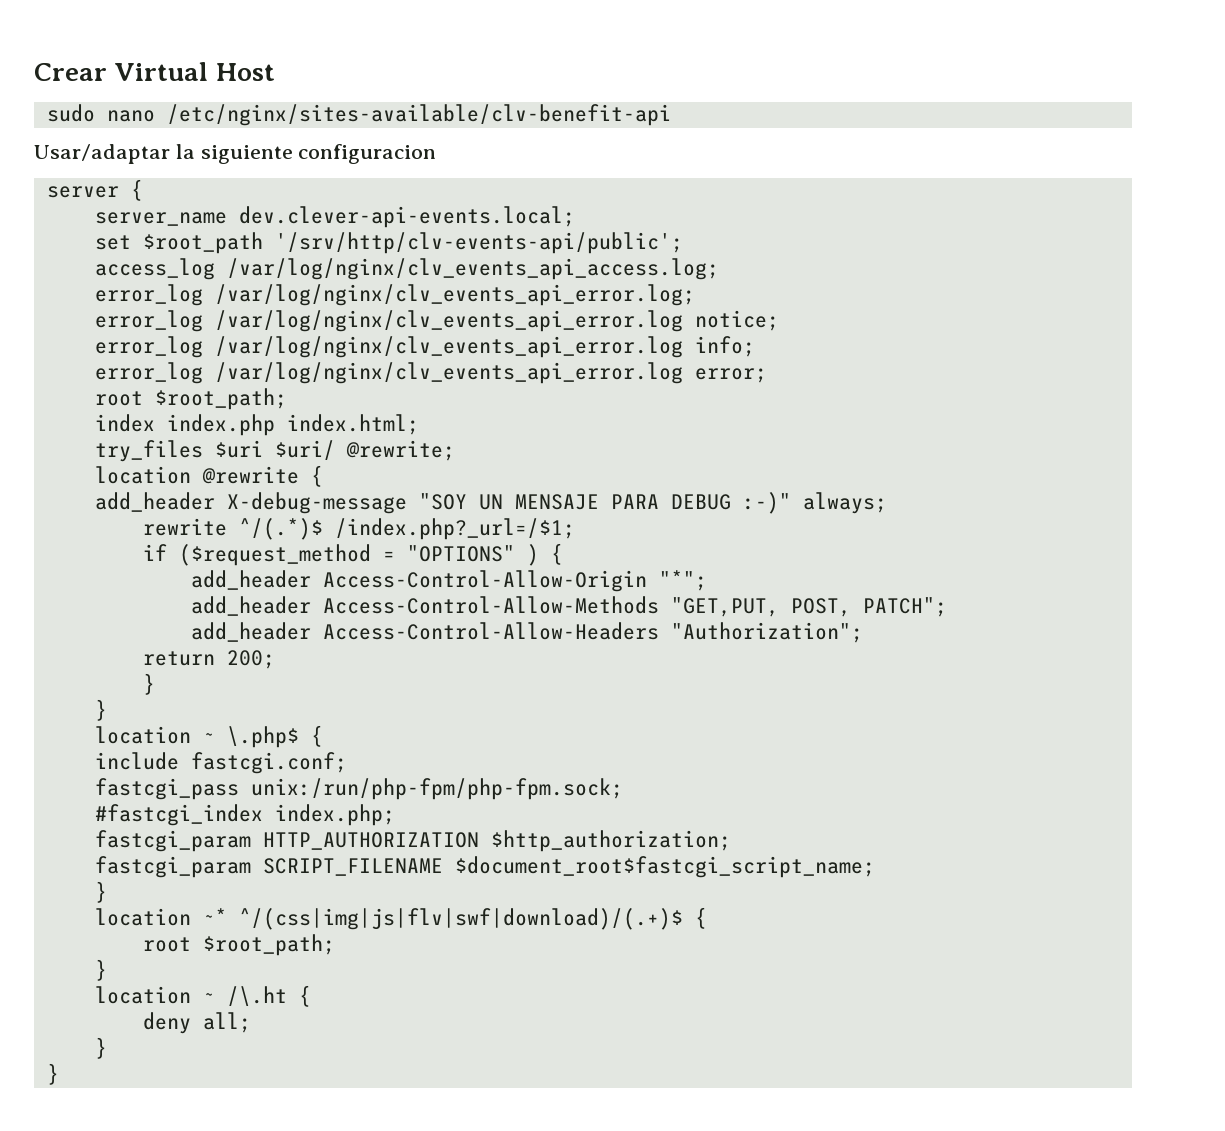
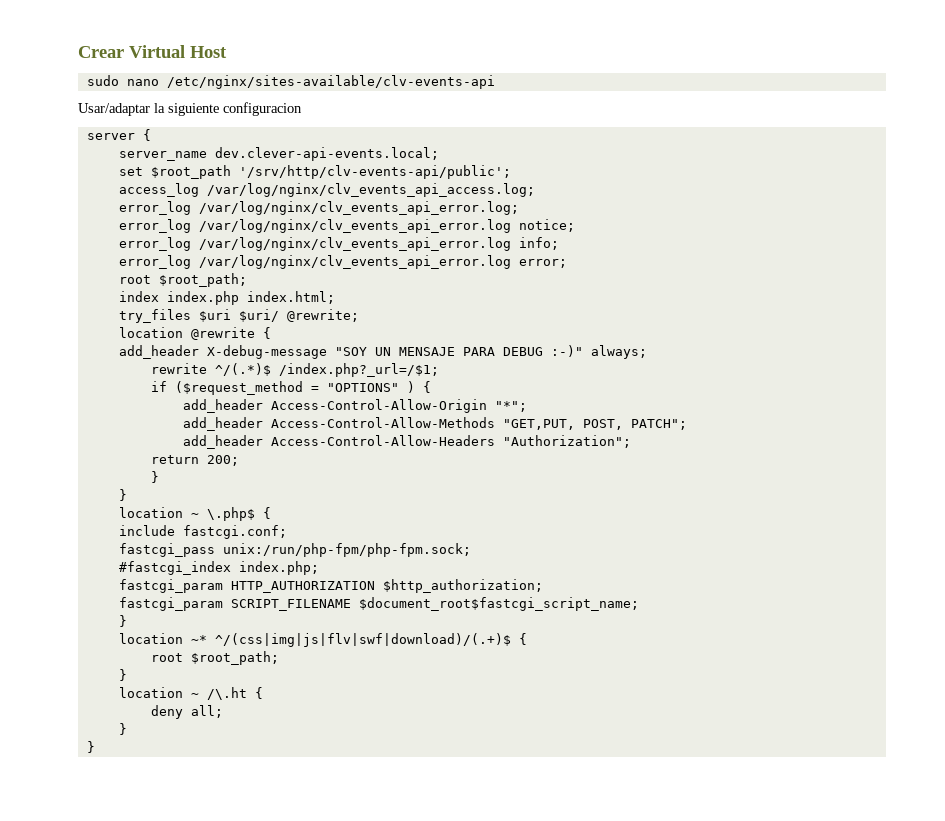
[166,104,671,126] /etc/nginx/sites-available/clv-benefit-api -> [166,75,495,89] /etc/nginx/sites-available/clv-events-api

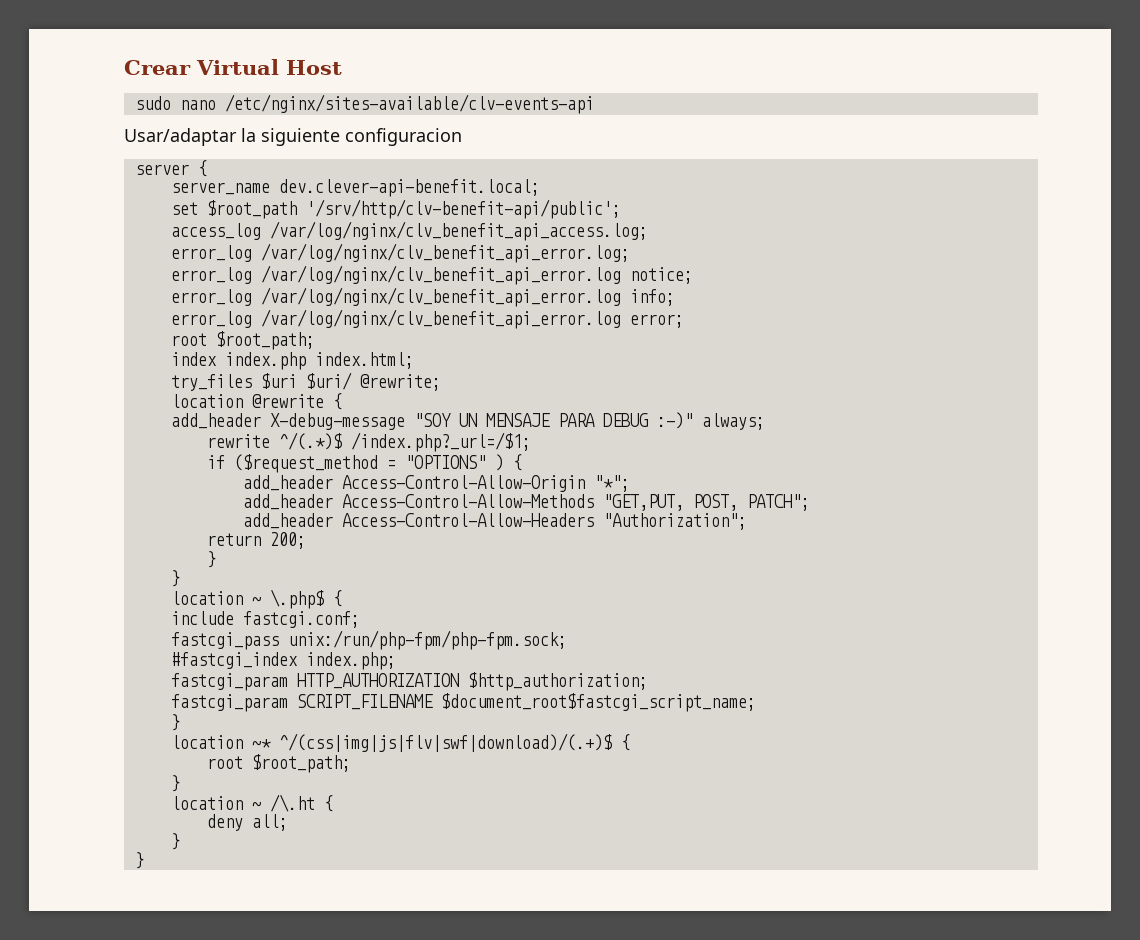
[214,147,439,161] dev.clever-api-events.local; -> [278,179,540,197] dev.clever-api-benefit.local;
[238,165,511,179] '/srv/http/clv-events-api/public'; -> [305,199,621,219] '/srv/http/clv-benefit-api/public';
[206,183,535,197] [118,201,519,215] [118,219,511,233] /var/log/nginx/clv_events_api_access.log; // error_log /var/log/nginx/clv_events_api_error.log; // error_log /var/log/nginx/clv_events_api_error.log -> [269,221,648,241] [170,243,630,263] [170,265,621,285] /var/log/nginx/clv_benefit_api_access.log; // error_log /var/log/nginx/clv_benefit_api_error.log; // error_log /var/log/nginx/clv_benefit_api_error.log
[198,237,511,251] /var/log/nginx/clv_events_api_error.log -> [260,287,621,307] /var/log/nginx/clv_benefit_api_error.log
[198,255,511,269] /var/log/nginx/clv_events_api_error.log -> [260,309,621,329] /var/log/nginx/clv_benefit_api_error.log

